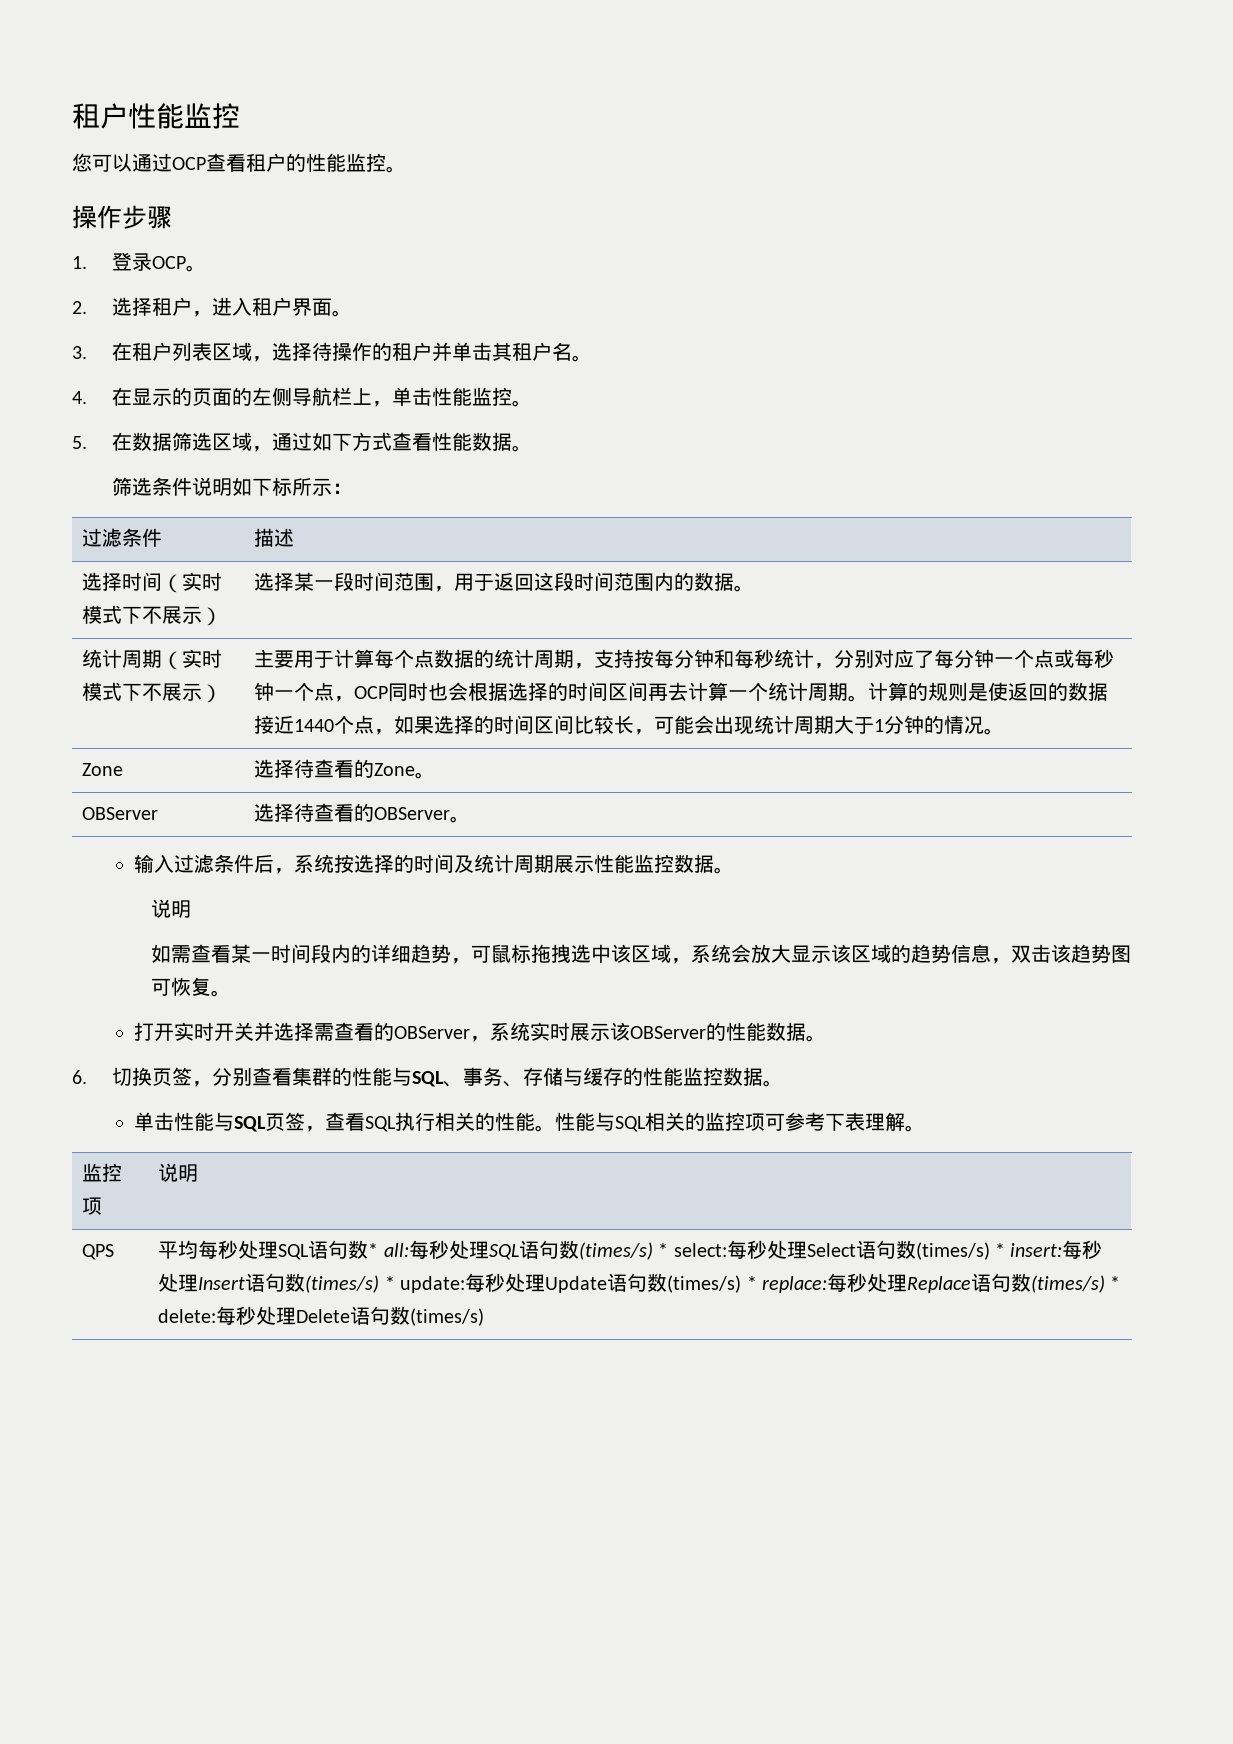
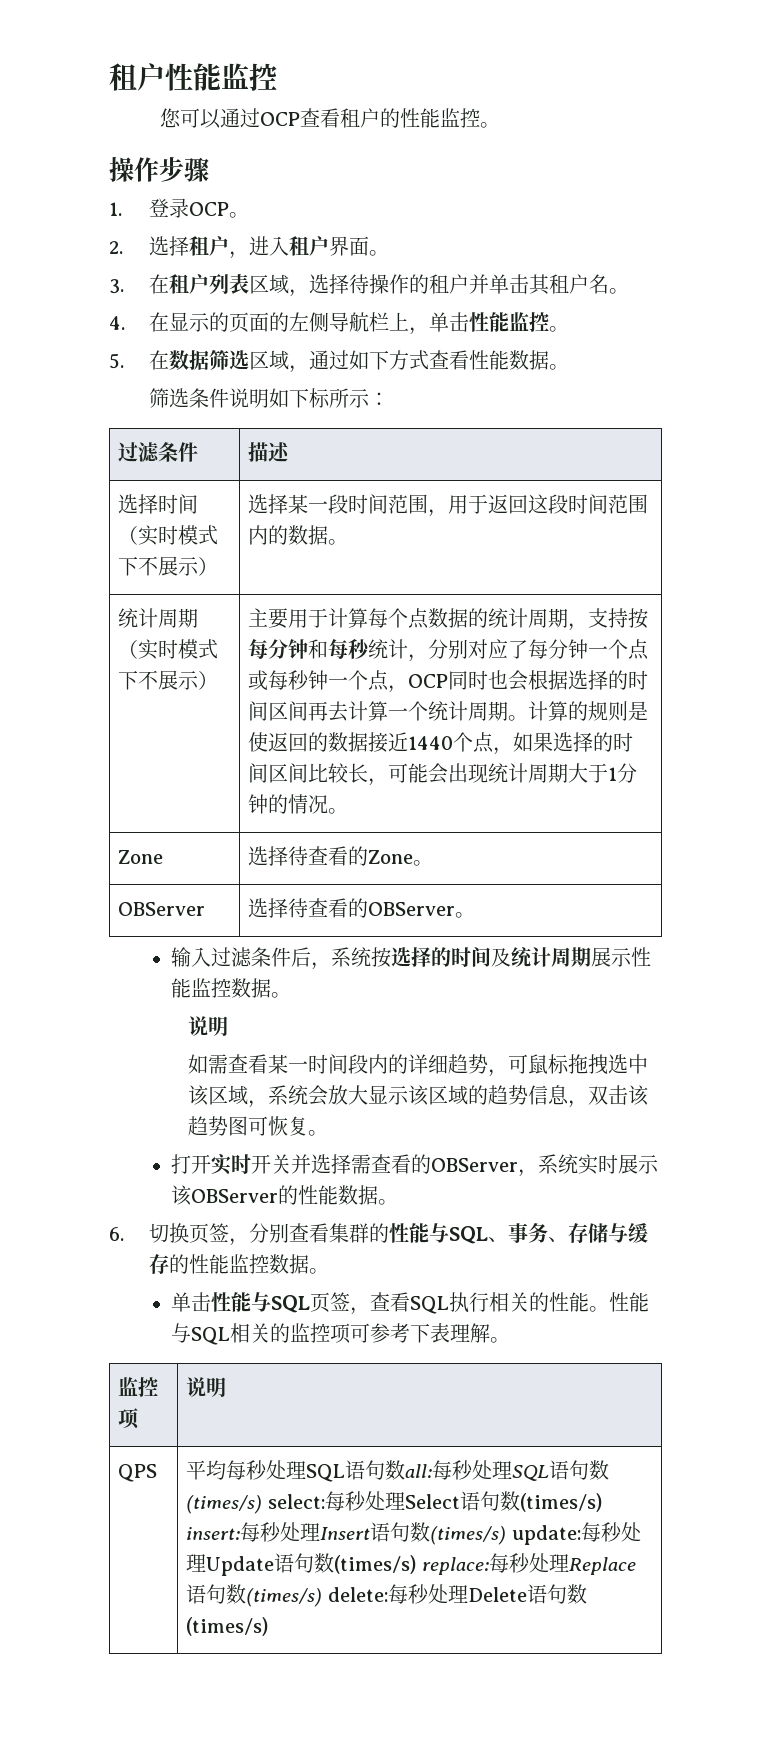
[368,1243,379,1257] * -> (406, 1470) none
[658,1243,669,1257] * -> (263, 1504) none
[995,1243,1006,1257] * -> (602, 1502) none
[384,1276,395,1290] * -> (507, 1535) none
[746,1276,757,1290] * -> (417, 1564) none
[1110,1276,1121,1290] * -> (323, 1597) none

